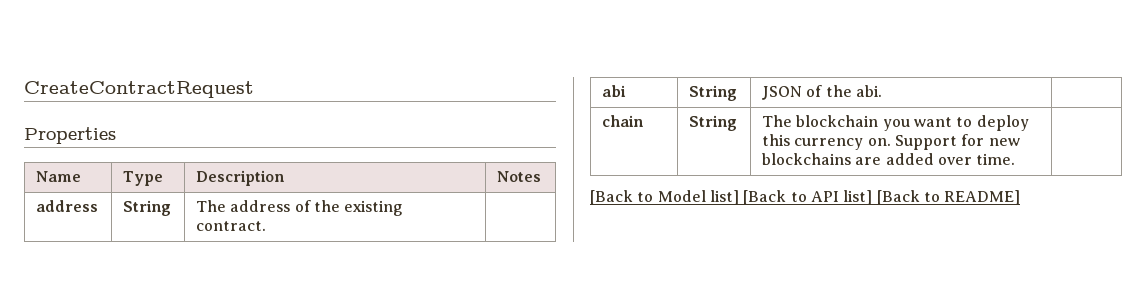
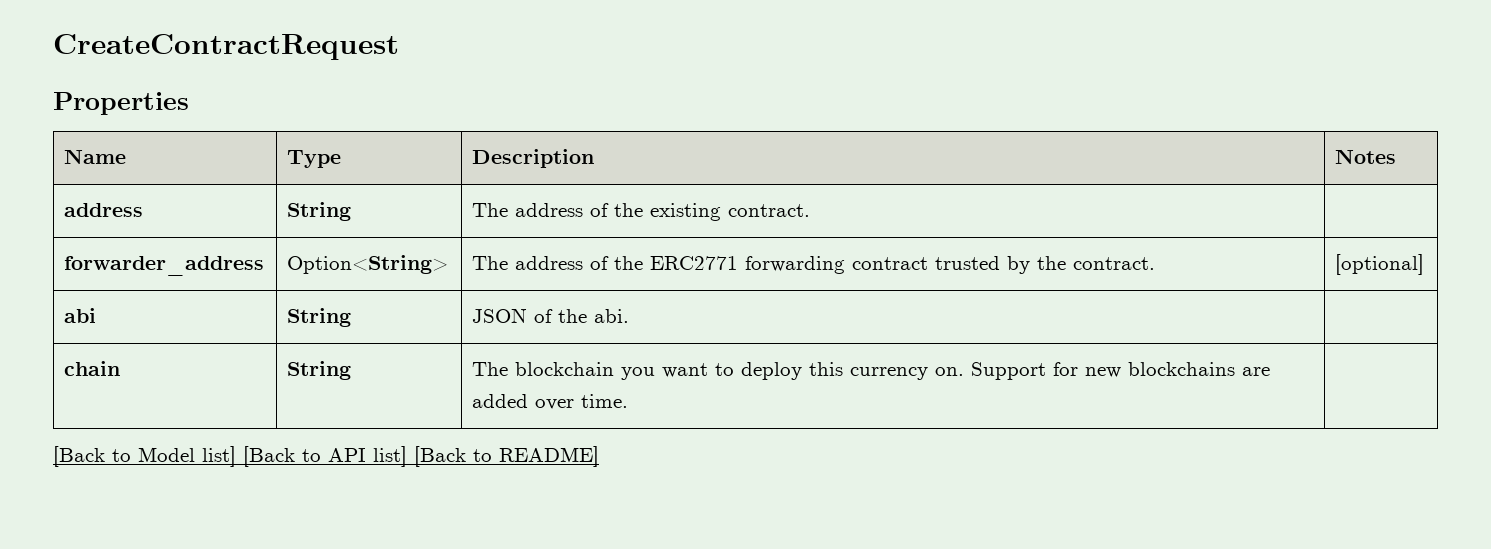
(267, 226) none -> [64,256,265,276] [287,255,449,274] [472,256,1156,274] [1335,254,1425,275] // forwarder_address | Option<String> | The address of the ERC2771 forwarding contract trusted by the contract. | [optional]

